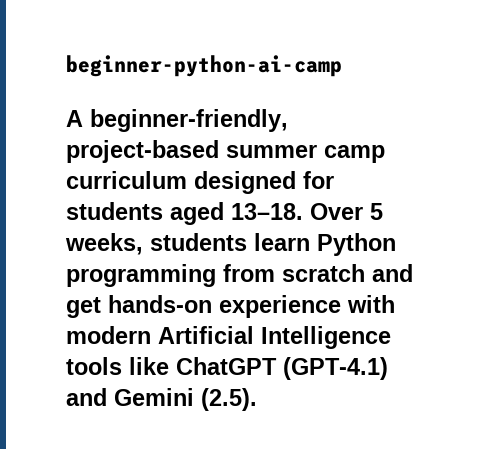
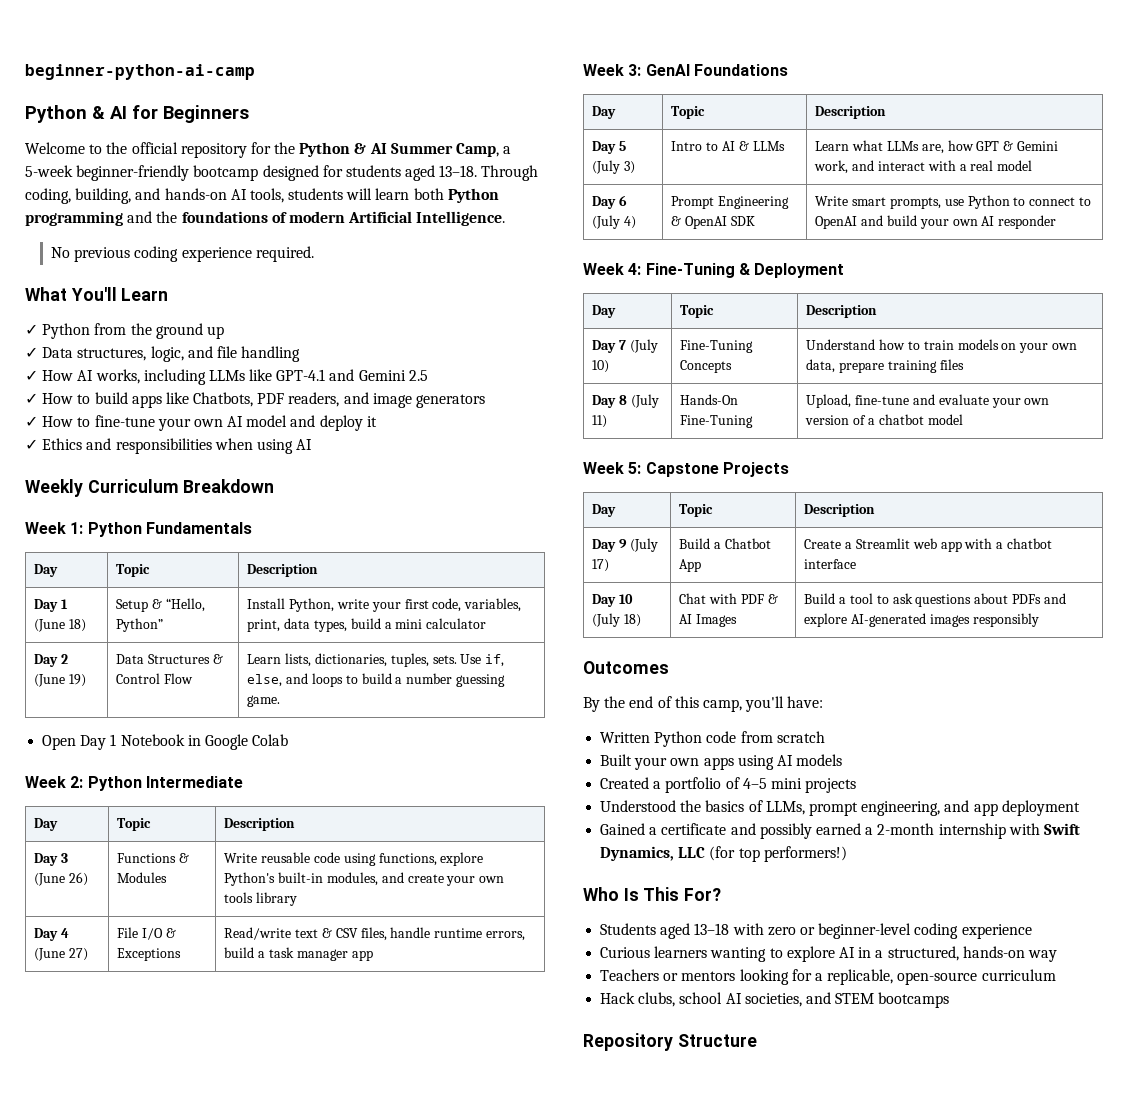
[66,109,288,132] [66,140,385,163] [66,171,187,189] A beginner-friendly, project-based summer camp curriculum -> [25,105,249,123] [25,142,512,158] [25,165,259,181] Python & AI for Beginners // Welcome to the official repository for the Python & AI Summer Camp, a 5-week beginner-friendly bootcamp
[310,203,383,220] [65,233,396,256] [66,264,413,287] [66,295,395,318] [66,326,391,349] [66,357,388,380] [66,388,257,411] Over 5 weeks, students learn Python programming from scratch and get hands-on experience with modern Artificial Intelligence tools like ChatGPT (GPT-4.1) and Gemini (2.5). -> [481,165,539,181] [25,188,499,204] [25,211,506,226] [51,246,314,262] [25,287,169,301] [25,323,224,339] [25,346,301,362] [25,369,428,385] [25,392,486,408] [25,415,377,431] [25,438,313,454] [25,479,275,497] [25,522,252,537] [34,564,59,577] [116,564,151,577] [247,564,319,577] [34,599,69,612] [34,619,87,632] [116,598,205,612] [116,618,164,632] [247,598,522,612] [247,618,487,632] [34,654,69,667] [34,674,87,687] [116,654,223,664] [116,673,194,684] [247,653,505,667] [247,673,505,687] [247,695,281,707] [42,734,289,750] [25,776,243,791] [34,818,59,831] [117,818,152,831] [224,818,296,831] [34,853,69,866] [34,872,89,886] [117,853,190,863] [117,872,168,883] [224,852,484,866] [224,872,505,886] [224,892,298,906] [34,928,70,941] [34,948,89,961] [117,927,176,940] [117,948,182,961] [224,927,525,941] [224,947,373,961] [583,64,788,76] [592,106,617,119] [671,106,706,119] [815,106,887,119] [592,141,627,154] [592,160,636,174] [671,141,785,151] [815,140,1058,154] [814,160,1033,174] [592,195,628,209] [592,215,637,229] [671,196,790,209] [671,216,755,229] [815,195,1091,209] [815,215,1057,229] [583,263,845,278] [592,305,617,318] [680,305,715,318] [806,305,878,318] [592,339,658,353] [592,360,610,373] [680,340,754,353] [680,360,733,373] [806,339,1077,353] [806,359,964,373] [592,394,659,408] [592,415,608,428] [680,394,739,405] [680,415,754,428] [806,394,1050,408] [805,414,963,425] [583,462,789,477] [592,504,617,517] [679,504,714,517] [804,504,876,517] [592,538,658,552] [592,559,610,572] [679,538,771,549] [679,559,702,572] [804,538,1052,552] [804,559,857,569] [592,594,634,607] [592,613,642,627] [679,593,778,604] [679,614,738,627] [804,593,1066,607] [804,613,1039,627] [583,661,669,674] [583,696,824,712] [600,731,825,747] [600,754,843,770] [600,777,857,793] [600,800,1080,816] [600,823,1080,839] [600,846,847,862] [583,887,722,901] [600,923,1032,939] [600,946,1057,962] [600,969,1056,985] [600,992,950,1008] [583,1033,757,1051] Through coding, building, and hands-on AI tools, students will learn both Python programming and the foundations of modern Artificial Intelligence. // No previous coding experience required. // What You'll Learn // ✓ Python from the ground up // ✓ Data structures, logic, and file handling // ✓ How AI works, including LLMs like GPT-4.1 and Gemini 2.5 // ✓ How to build apps like Chatbots, PDF readers, and image generators // ✓ How to fine-tune your own AI model and deploy it // ✓ Ethics and responsibilities when using AI // Weekly Curriculum Breakdown // Week 1: Python Fundamentals // Day | Topic | Description // Day 1 (June 18) | Setup & “Hello, Python” | Install Python, write your first code, variables, print, data types, build a mini calculator // Day 2 (June 19) | Data Structures & Control Flow | Learn lists, dictionaries, tuples, sets. Use if, else, and loops to build a number guessing game. // Open Day 1 Notebook in Google Colab // Week 2: Python Intermediate // Day | Topic | Description // Day 3 (June 26) | Functions & Modules | Write reusable code using functions, explore Python's built-in modules, and create your own tools library // Day 4 (June 27) | File I/O & Exceptions | Read/write text & CSV files, handle runtime errors, build a task manager app // Week 3: GenAI Foundations // Day | Topic | Description // Day 5 (July 3) | Intro to AI & LLMs | Learn what LLMs are, how GPT & Gemini work, and interact with a real model // Day 6 (July 4) | Prompt Engineering & OpenAI SDK | Write smart prompts, use Python to connect to OpenAI and build your own AI responder // Week 4: Fine-Tuning & Deployment // Day | Topic | Description // Day 7 (July 10) | Fine-Tuning Concepts | Understand how to train models on your own data, prepare training files // Day 8 (July 11) | Hands-On Fine-Tuning | Upload, fine-tune and evaluate your own version of a chatbot model // Week 5: Capstone Projects // Day | Topic | Description // Day 9 (July 17) | Build a Chatbot App | Create a Streamlit web app with a chatbot interface // Day 10 (July 18) | Chat with PDF & AI Images | Build a tool to ask questions about PDFs and explore AI-generated images responsibly // Outcomes // By the end of this camp, you'll have: // Written Python code from scratch // Built your own apps using AI models // Created a portfolio of 4–5 mini projects // Understood the basics of LLMs, prompt engineering, and app deployment // Gained a certificate and possibly earned a 2-month internship with Swift Dynamics, LLC (for top performers!) // Who Is This For? // Students aged 13–18 with zero or beginner-level coding experience // Curious learners wanting to explore AI in a structured, hands-on way // Teachers or mentors looking for a replicable, open-source curriculum // Hack clubs, school AI societies, and STEM bootcamps // Repository Structure

